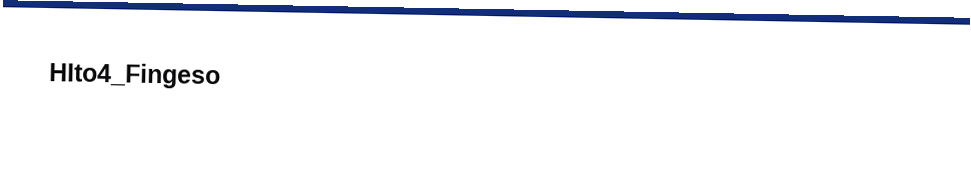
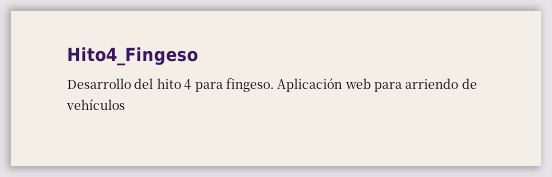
[48,62,221,90] HIto4_Fingeso -> [67,47,198,66] [67,78,477,92] [66,99,125,110] Hito4_Fingeso // Desarrollo del hito 4 para fingeso. Aplicación web para arriendo de vehículos

